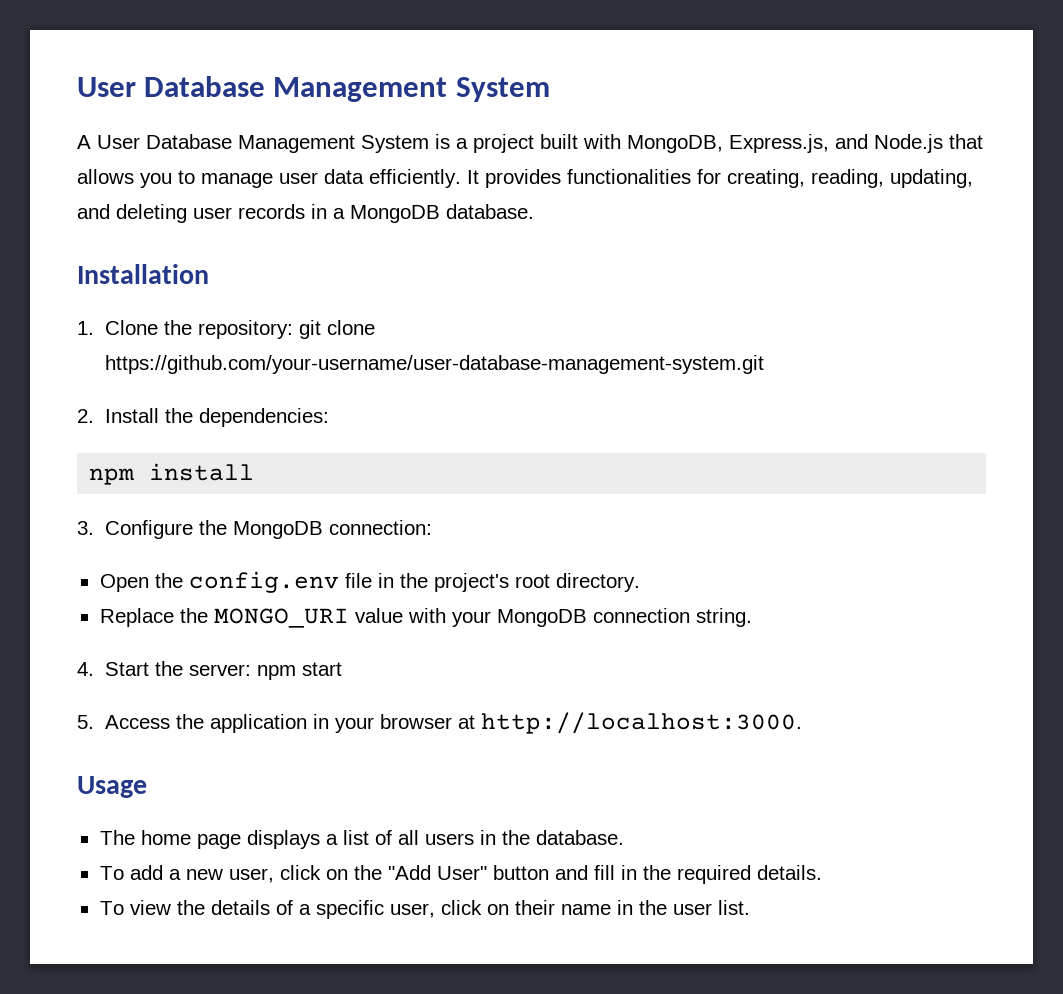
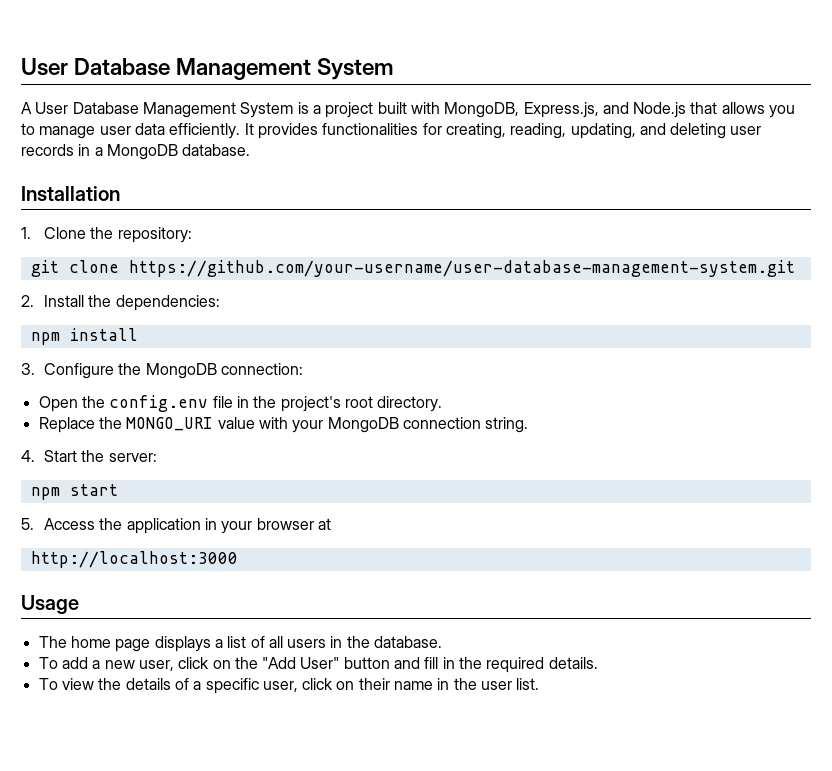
(294, 329) none -> (192, 235) //
(252, 670) none -> (157, 457) //
[481,712,803,734] http://localhost:3000. -> [30,551,238,568] // http://localhost:3000

